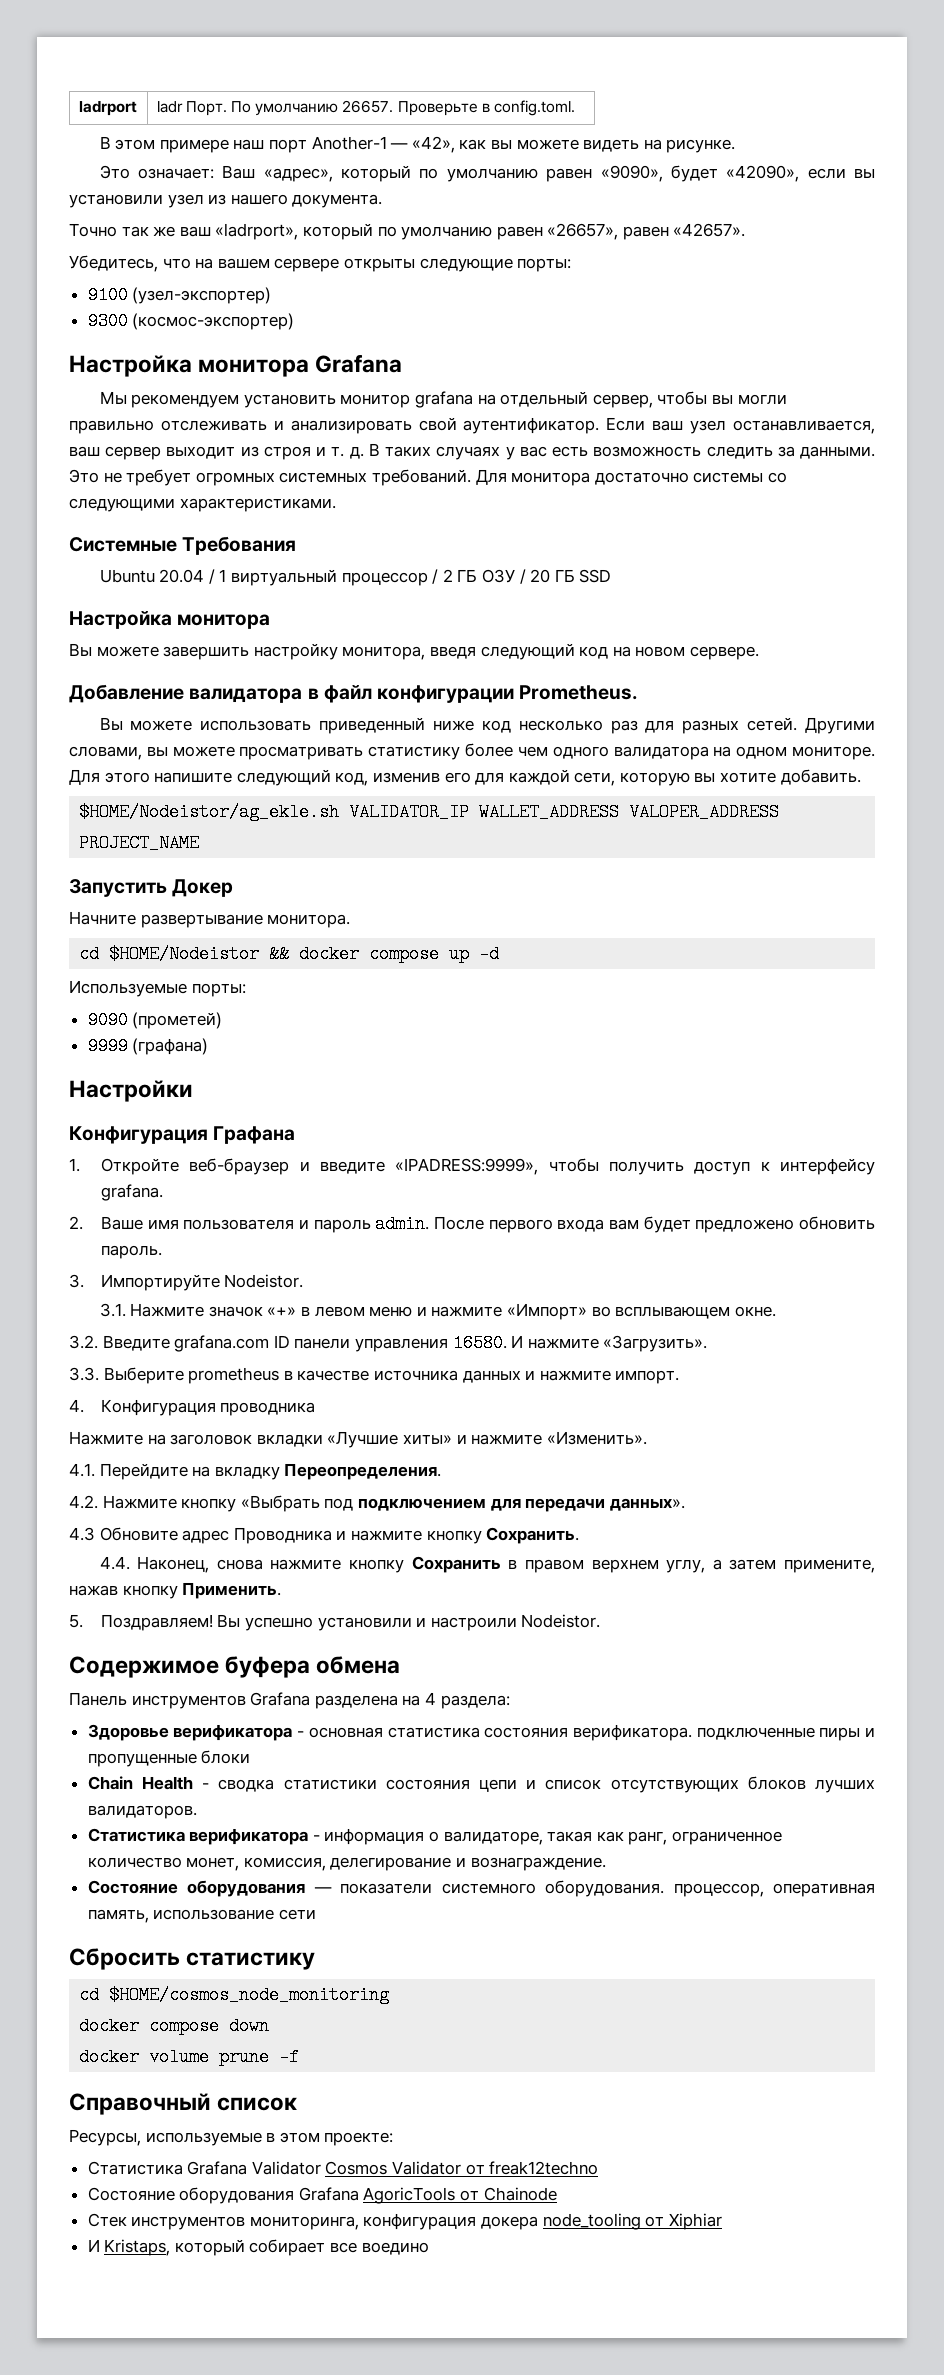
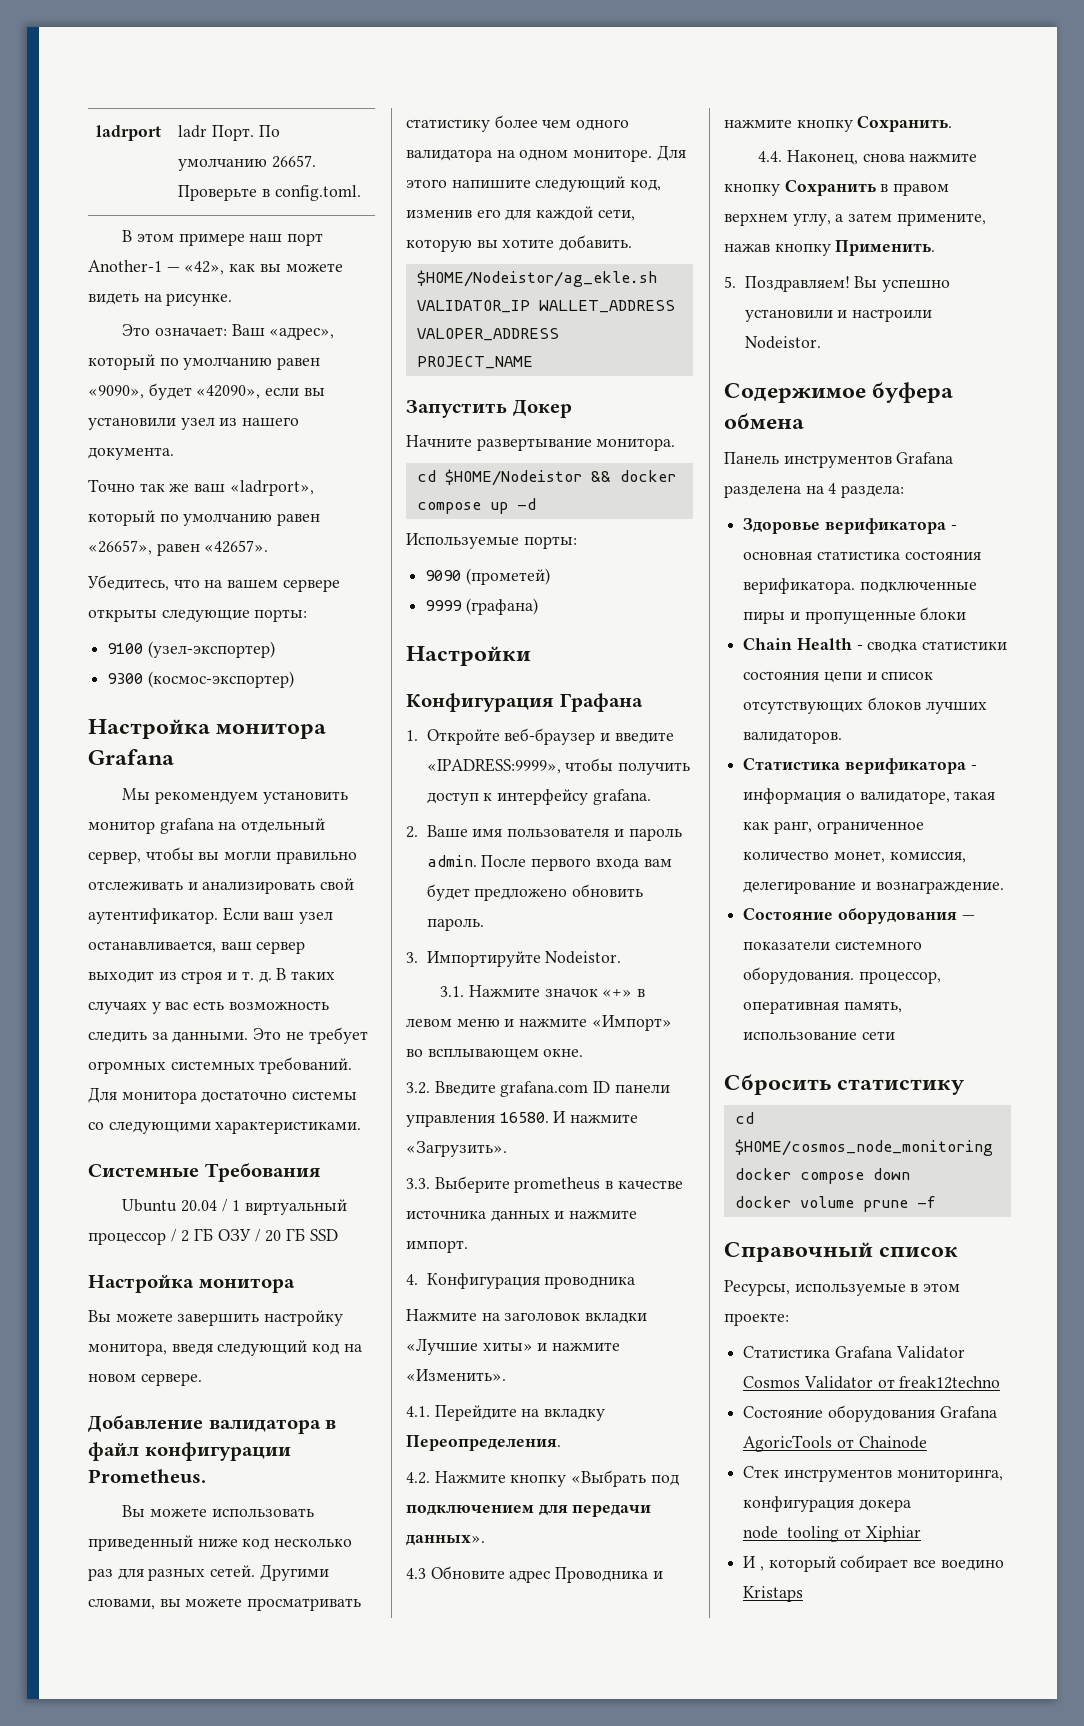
[104,2239,171,2256] Kristaps, -> [759,1566,764,1571] ,
(429, 2248) none -> [743,1586,804,1602] Kristaps

